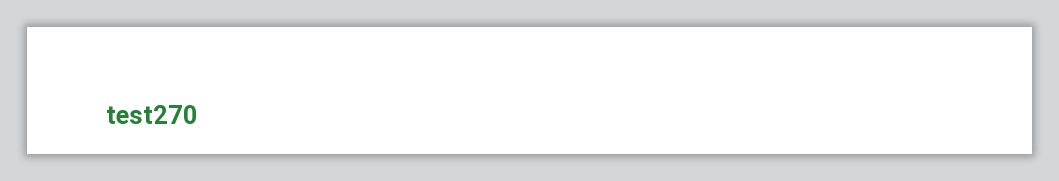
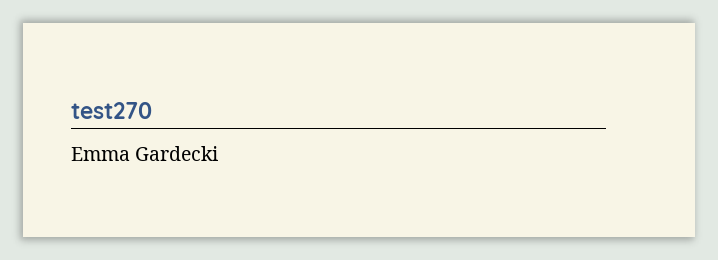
(198, 114) none -> [71,146,219,161] // Emma Gardecki

